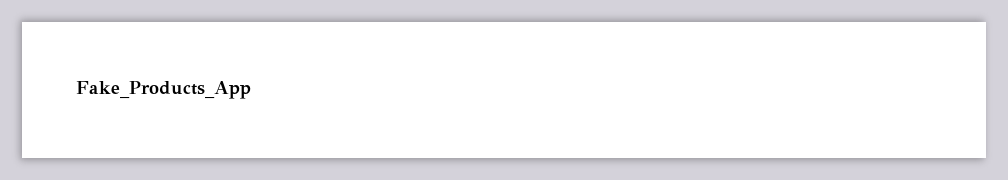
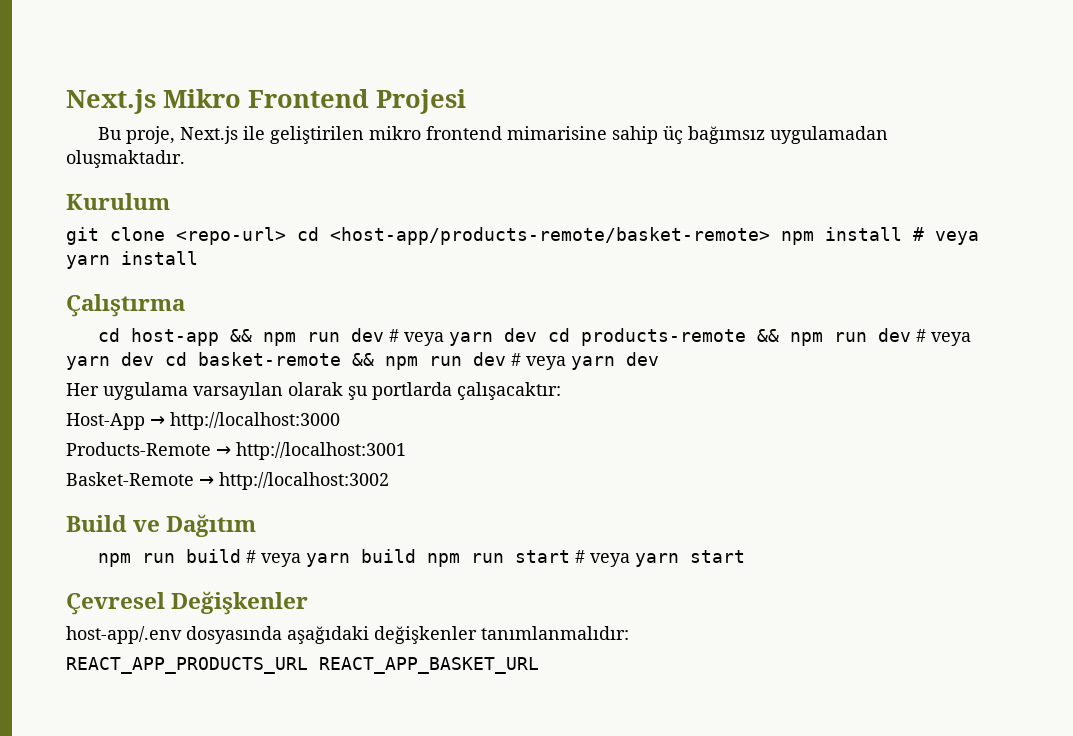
[76,81,251,99] Fake_Products_App -> [66,89,466,114] [97,125,888,144] [66,150,185,168] [66,193,170,210] [66,227,979,245] [66,251,198,269] [66,294,185,317] [97,328,971,346] [66,352,659,370] [66,382,561,400] [66,412,340,430] [66,442,406,460] [66,472,389,490] [66,514,257,537] [97,549,745,567] [66,591,309,615] [66,626,629,644] [66,657,539,674] Next.js Mikro Frontend Projesi // Bu proje, Next.js ile geliştirilen mikro frontend mimarisine sahip üç bağımsız uygulamadan oluşmaktadır. // Kurulum // git clone <repo-url> cd <host-app/products-remote/basket-remote> npm install # veya yarn install // Çalıştırma // cd host-app && npm run dev # veya yarn dev cd products-remote && npm run dev # veya yarn dev cd basket-remote && npm run dev # veya yarn dev // Her uygulama varsayılan olarak şu portlarda çalışacaktır: // Host-App → http://localhost:3000 // Products-Remote → http://localhost:3001 // Basket-Remote → http://localhost:3002 // Build ve Dağıtım // npm run build # veya yarn build npm run start # veya yarn start // Çevresel Değişkenler // host-app/.env dosyasında aşağıdaki değişkenler tanımlanmalıdır: // REACT_APP_PRODUCTS_URL REACT_APP_BASKET_URL

